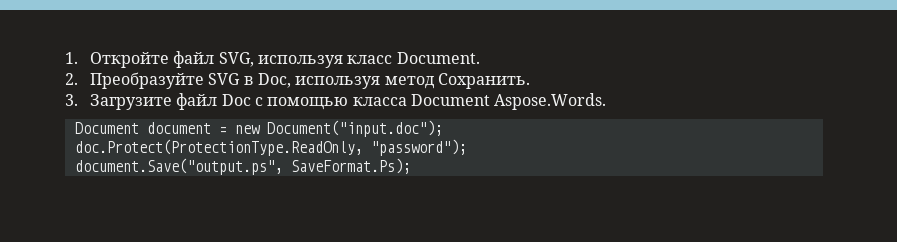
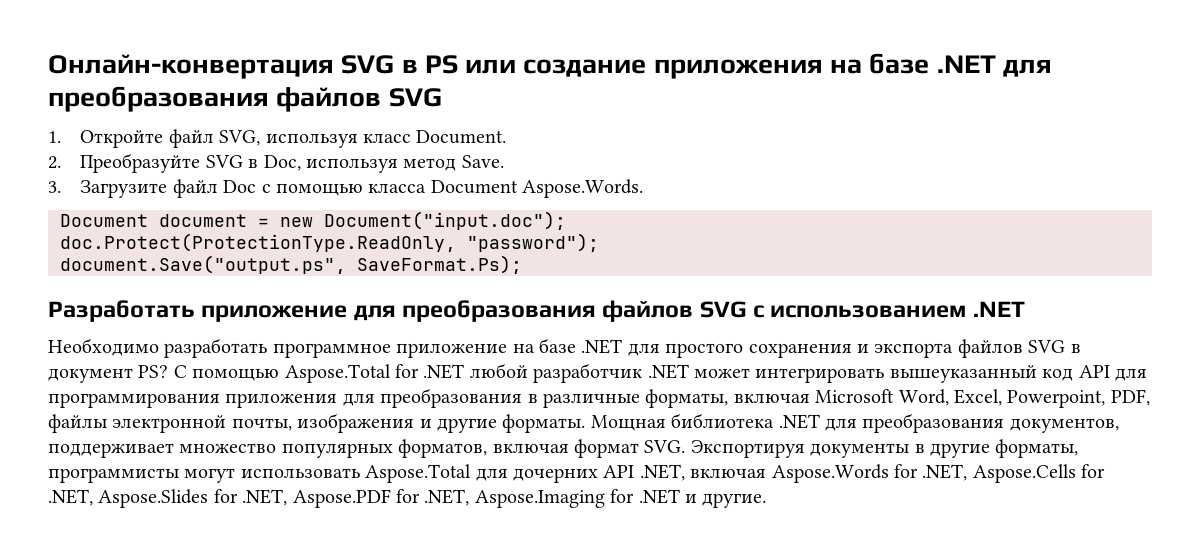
(65, 58) none -> [48,53,1052,79] [48,86,442,112] Онлайн-конвертация SVG в PS или создание приложения на базе .NET для преобразования файлов SVG //
[437,73,530,89] Сохранить. -> [461,155,504,168] Save.
(411, 166) none -> [48,300,1025,322] [48,338,1081,358] [48,363,1147,383] [48,388,1150,408] [48,413,1119,433] [48,439,1079,458] [48,464,1106,483] [48,489,767,508] // Разработать приложение для преобразования файлов SVG с использованием .NET // Необходимо разработать программное приложение на базе .NET для простого сохранения и экспорта файлов SVG в документ PS? С помощью Aspose.Total for .NET любой разработчик .NET может интегрировать вышеуказанный код API для программирования приложения для преобразования в различные форматы, включая Microsoft Word, Excel, Powerpoint, PDF, файлы электронной почты, изображения и другие форматы. Мощная библиотека .NET для преобразования документов, поддерживает множество популярных форматов, включая формат SVG. Экспортируя документы в другие форматы, программисты могут использовать Aspose.Total для дочерних API .NET, включая Aspose.Words for .NET, Aspose.Cells for .NET, Aspose.Slides for .NET, Aspose.PDF for .NET, Aspose.Imaging for .NET и другие.

